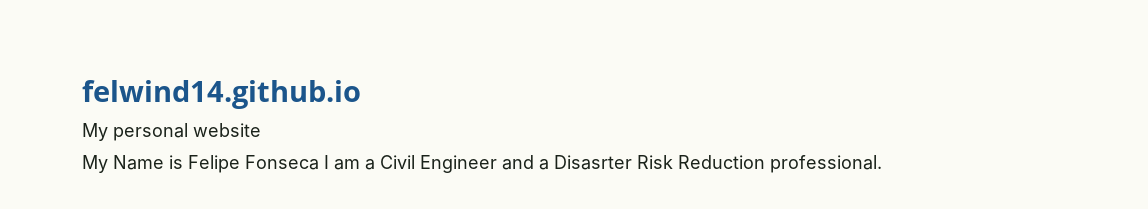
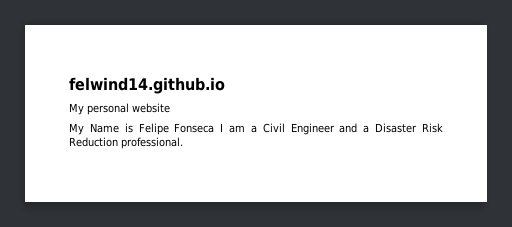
[554,155,632,170] Disasrter -> [375,123,418,133] Disaster

